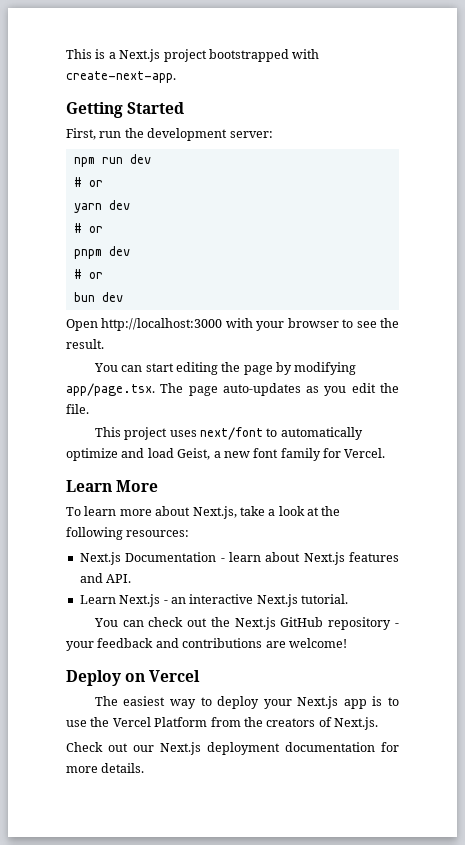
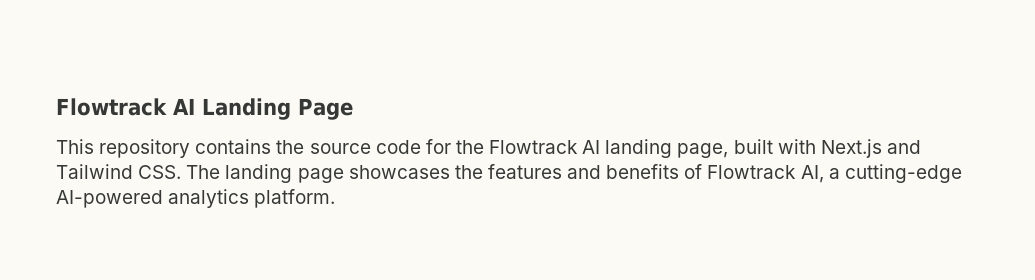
[66,49,320,62] [66,71,176,83] [66,102,185,118] [66,128,273,141] [73,154,151,167] [73,177,103,187] [73,200,130,213] [73,223,103,233] [73,246,130,259] [73,269,103,279] [73,292,123,302] [66,318,399,331] [66,339,104,349] [93,362,357,375] [66,383,399,396] [66,404,89,414] [94,427,363,440] [66,448,386,461] [66,480,159,492] [66,506,341,519] [66,527,190,540] [79,552,399,565] [79,573,132,583] [79,594,348,607] [93,617,399,630] [66,638,347,651] [66,670,201,686] [94,696,399,709] [66,717,378,730] [66,742,399,755] [66,763,145,773] This is a Next.js project bootstrapped with create-next-app. // Getting Started // First, run the development server: // npm run dev // # or // yarn dev // # or // pnpm dev // # or // bun dev // Open http://localhost:3000 with your browser to see the result. // You can start editing the page by modifying app/page.tsx. The page auto-updates as you edit the file. // This project uses next/font to automatically optimize and load Geist, a new font family for Vercel. // Learn More // To learn more about Next.js, take a look at the following resources: // Next.js Documentation - learn about Next.js features and API. // Learn Next.js - an interactive Next.js tutorial. // You can check out the Next.js GitHub repository - your feedback and contributions are welcome! // Deploy on Vercel // The easiest way to deploy your Next.js app is to use the Vercel Platform from the creators of Next.js. // Check out our Next.js deployment documentation for more details. -> [56,98,353,120] [56,139,921,158] [56,164,962,183] [56,189,336,208] Flowtrack AI Landing Page // This repository contains the source code for the Flowtrack AI landing page, built with Next.js and Tailwind CSS. The landing page showcases the features and benefits of Flowtrack AI, a cutting-edge AI-powered analytics platform.

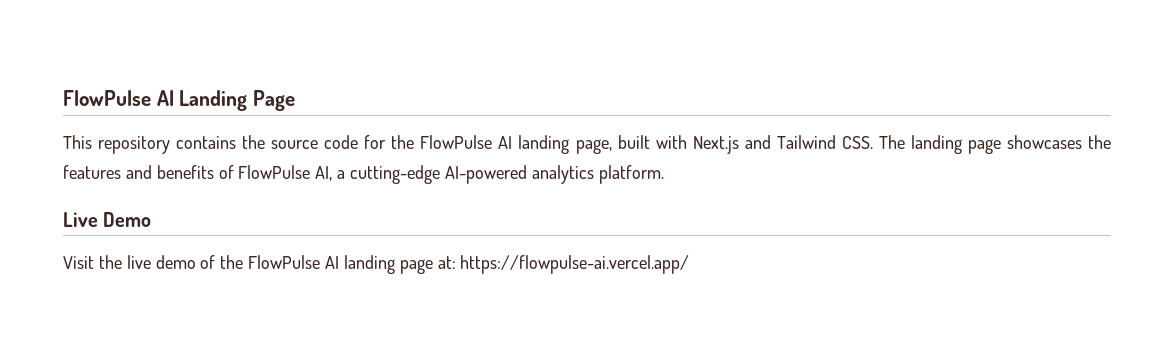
[56,98,167,116] Flowtrack -> [63,90,151,106] FlowPulse
[489,140,579,154] Flowtrack -> [420,135,493,149] FlowPulse
[707,165,797,179] Flowtrack -> [238,165,311,179] FlowPulse
(336, 198) none -> [63,212,152,227] [63,255,690,274] // Live Demo // Visit the live demo of the FlowPulse AI landing page at: https://flowpulse-ai.vercel.app/

